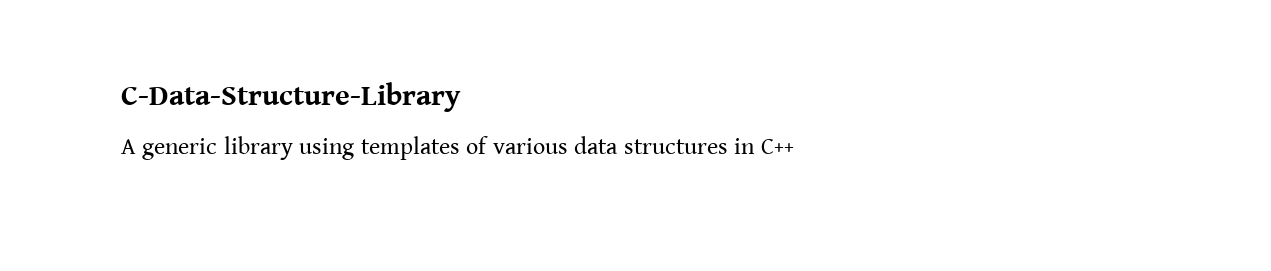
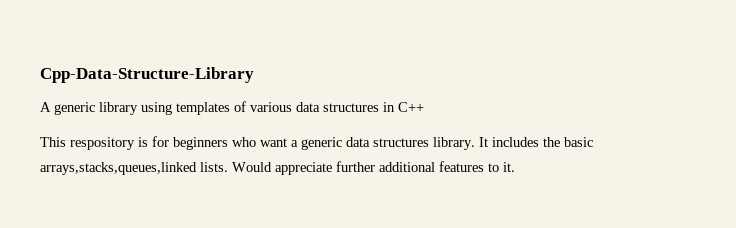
[121,82,461,112] C-Data-Structure-Library -> [40,67,254,83] Cpp-Data-Structure-Library
(794, 146) none -> [40,136,593,150] [40,161,515,175] // This respository is for beginners who want a generic data structures library. It includes the basic arrays,stacks,queues,linked lists. Would appreciate further additional features to it.

